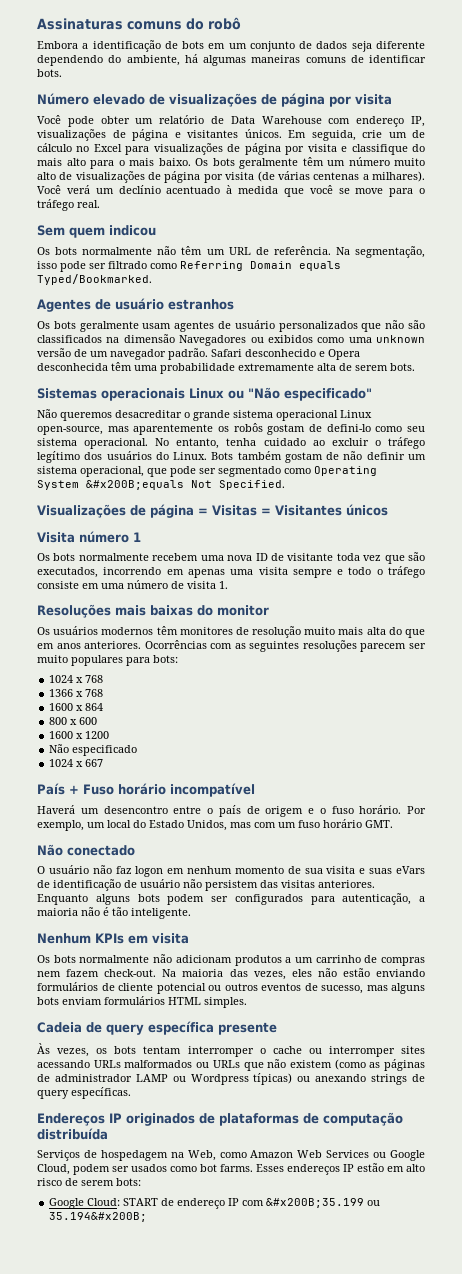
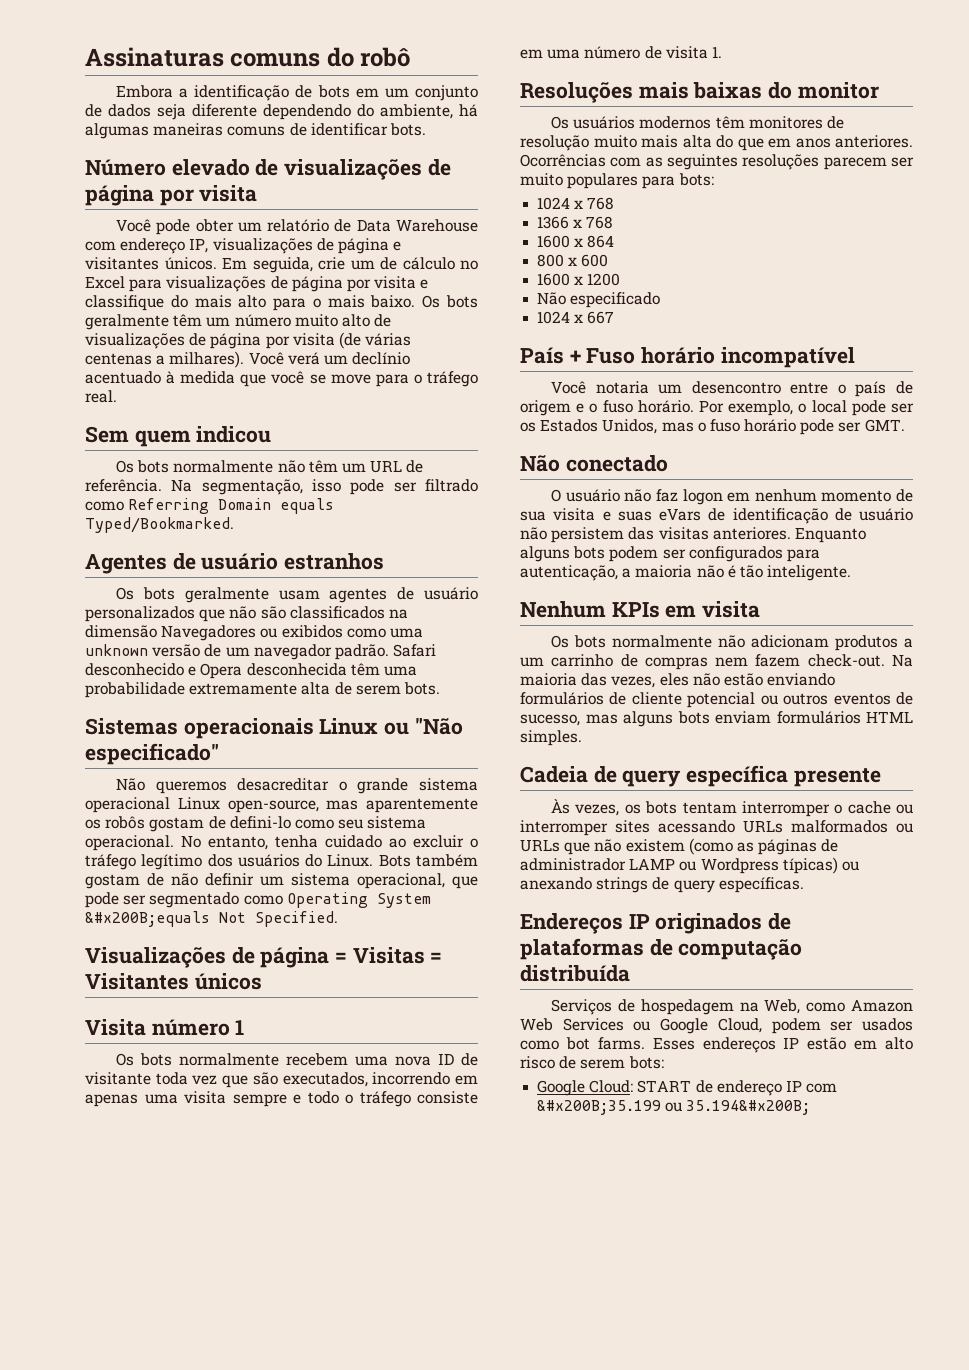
[37,805,75,814] Haverá -> [551,381,649,394] Você notaria
[87,819,362,831] um local do Estado Unidos, mas com um fuso horário -> [798,400,914,416] [520,419,862,435] o local pode ser os Estados Unidos, mas o fuso horário pode ser

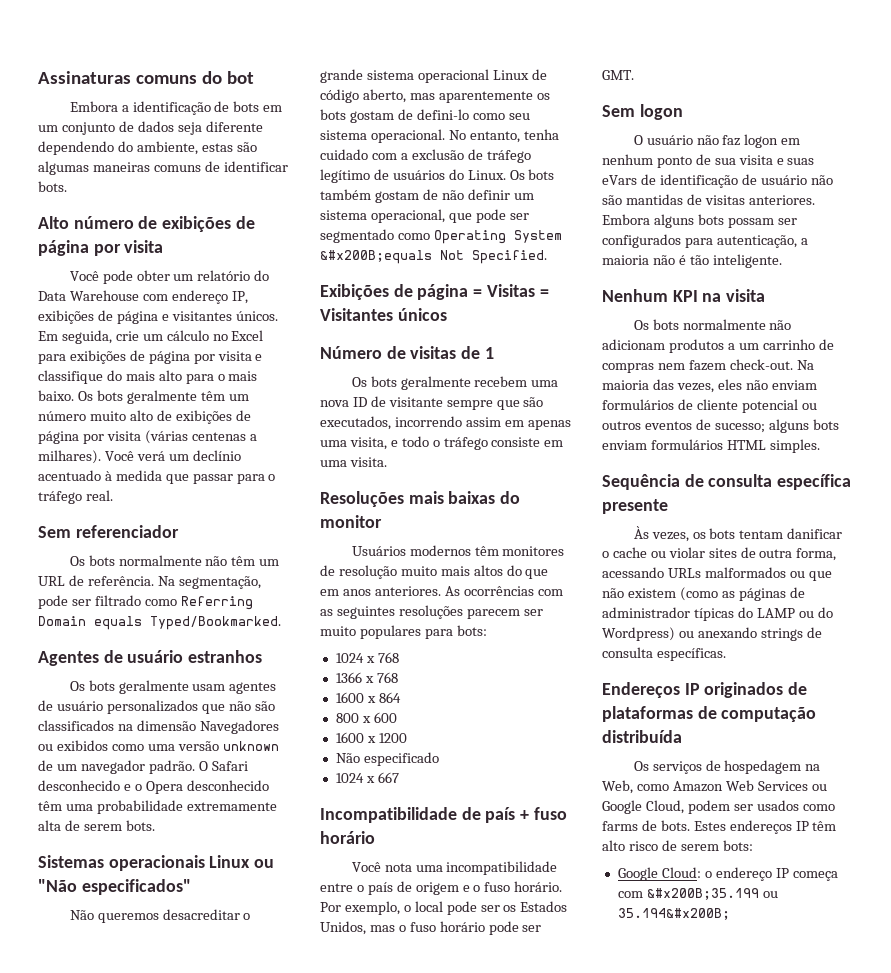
[360,47,411,67] robô -> [227,71,255,84] bot
[459,104,478,117] há -> [201,142,257,152] estas são
[85,159,423,180] Número elevado de visualizações -> [38,216,232,232] Alto número de exibições
[334,219,352,232] de -> [254,270,270,281] do
[212,238,313,254] visualizações -> [38,310,94,324] exibições
[380,257,397,270] de -> (163, 337) none
[166,276,267,292] visualizações -> [69,350,126,364] exibições
[85,332,412,349] visualizações de página por visita (de várias -> [175,410,251,424] [38,430,188,444] exibições de página por visita (várias
[271,371,371,384] você se move -> [192,474,233,484] passar
[134,426,272,447] quem indicou -> [75,525,179,538] referenciador
[312,479,341,492] isso -> (261, 582) none
[85,644,201,657] unknown versão -> [177,741,279,751] versão unknown
(389, 652) none -> [198,761,208,771] O
[200,663,347,679] Opera desconhecida -> [134,780,269,794] o Opera desconhecido
[85,743,219,765] especificado" -> [81,879,191,895] especificados"
[227,800,319,813] open-source, -> [531,69,547,80] [320,89,406,103] de código aberto,
[105,816,146,829] robôs -> [320,109,346,120] bots
[389,835,478,848] ao excluir o -> [371,149,483,160] com a exclusão de
[207,854,233,867] dos -> [373,169,389,180] de
[378,854,411,867] Bots -> [509,169,555,180] Os bots
[85,947,226,968] Visualizações -> [320,284,389,300] Exibições
[85,1019,230,1036] Visita número -> [320,346,481,359] Número de visitas de
[179,1053,280,1066] normalmente -> [400,376,471,390] geralmente
[155,1072,218,1085] toda vez -> [446,400,493,410] sempre
(451, 1078) none -> [465,417,501,427] assim
[184,1091,287,1107] visita sempre -> [349,437,387,450] visita,
[584,46,722,59] número de visita 1. -> [349,457,387,467] visita.
[551,116,636,129] Os usuários -> [351,546,406,556] Usuários
[682,135,712,148] alta -> [473,565,503,576] altos
[520,154,606,167] Ocorrências -> [444,586,534,596] As ocorrências
[520,347,855,368] [551,381,781,394] País + Fuso horário incompatível // Você notaria um desencontro -> [320,807,567,823] [320,831,375,844] [351,861,558,875] Incompatibilidade de país + fuso horário // Você nota uma incompatibilidade
[520,455,668,472] Não conectado -> [602,104,683,120] Sem logon
[821,490,892,502] momento -> [656,156,692,168] ponto
[551,527,655,543] persistem das -> [602,194,702,205] são mantidas de
[794,527,866,543] [520,546,659,562] Enquanto alguns bots podem -> [602,214,774,228] Embora alguns bots possam
[611,602,697,618] KPIs em -> [672,290,722,302] KPI na
[723,673,836,686] estão enviando -> [771,380,817,390] enviam
[520,714,618,726] sucesso, mas -> [714,423,765,433] sucesso;
[520,766,682,787] Cadeia de query -> [602,474,773,490] Sequência de consulta
[741,801,830,817] interromper -> [787,528,843,539] danificar
[520,820,650,836] interromper sites -> [668,547,837,561] violar sites de outra forma,
[520,839,560,852] URLs -> (805, 574) none
[629,857,838,874] LAMP ou Wordpress típicas) -> [693,607,833,621] [602,627,675,641] típicas do LAMP ou do Wordpress)
[673,880,715,893] query -> [602,647,653,658] consulta
[551,999,613,1015] Serviços -> [633,761,702,774] Os serviços
[565,1037,878,1053] bot farms. Esses endereços IP estão em -> [602,820,837,834] farms de bots. Estes endereços IP têm
[637,1080,713,1093] START de -> [704,871,712,878] o
(802, 1086) none -> [792,871,838,881] começa

